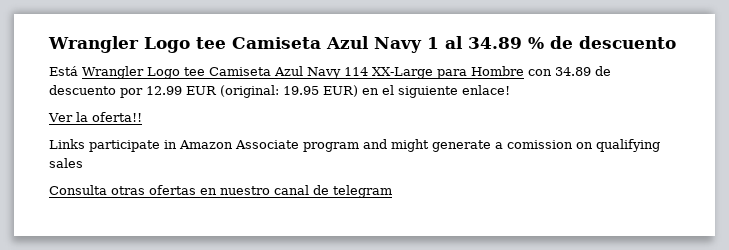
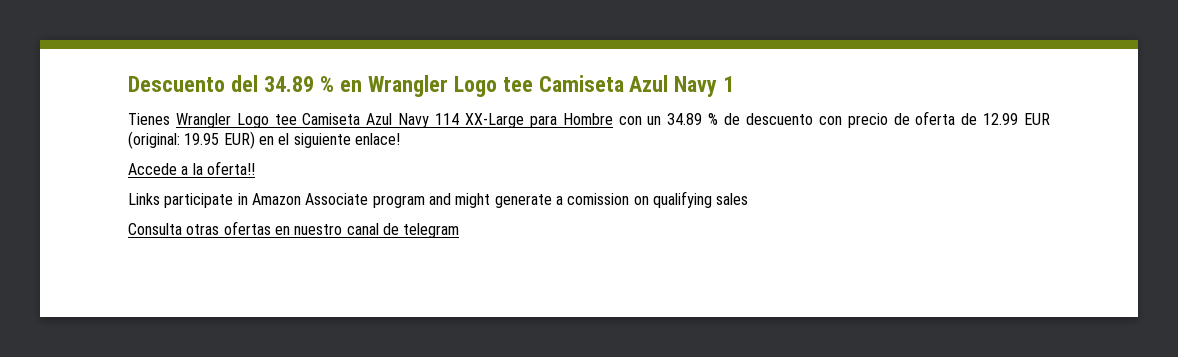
(48, 44) none -> [128,75,362,92] Descuento del 34.89 % en
[444,36,676,49] [49,66,78,76] al 34.89 % de descuento // Está -> [128,113,170,125] // Tienes
[555,66,611,76] [49,85,143,98] 34.89 de descuento por -> [647,111,978,128] un 34.89 % de descuento con precio de oferta de
[48,113,73,122] Ver -> [128,163,189,175] Accede a

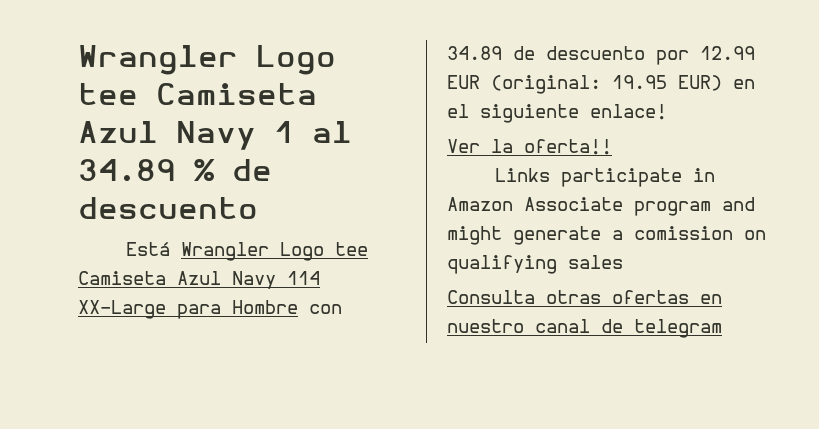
[128,75,362,92] Descuento del 34.89 % en -> (78, 60) none
[128,113,170,125] // Tienes -> [312,121,352,143] [78,159,272,182] [78,197,258,219] [126,242,171,256] al 34.89 % de descuento // Está
[647,111,978,128] un 34.89 % de descuento con precio de oferta de -> [447,46,689,65] 34.89 de descuento por
[128,163,189,175] Accede a -> [447,139,480,153] Ver

